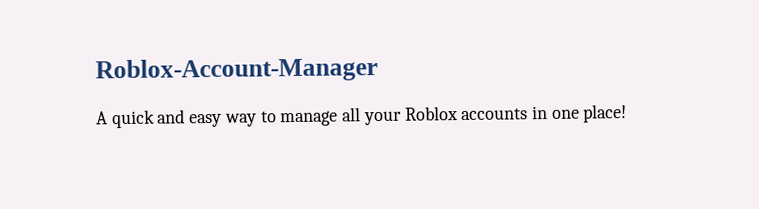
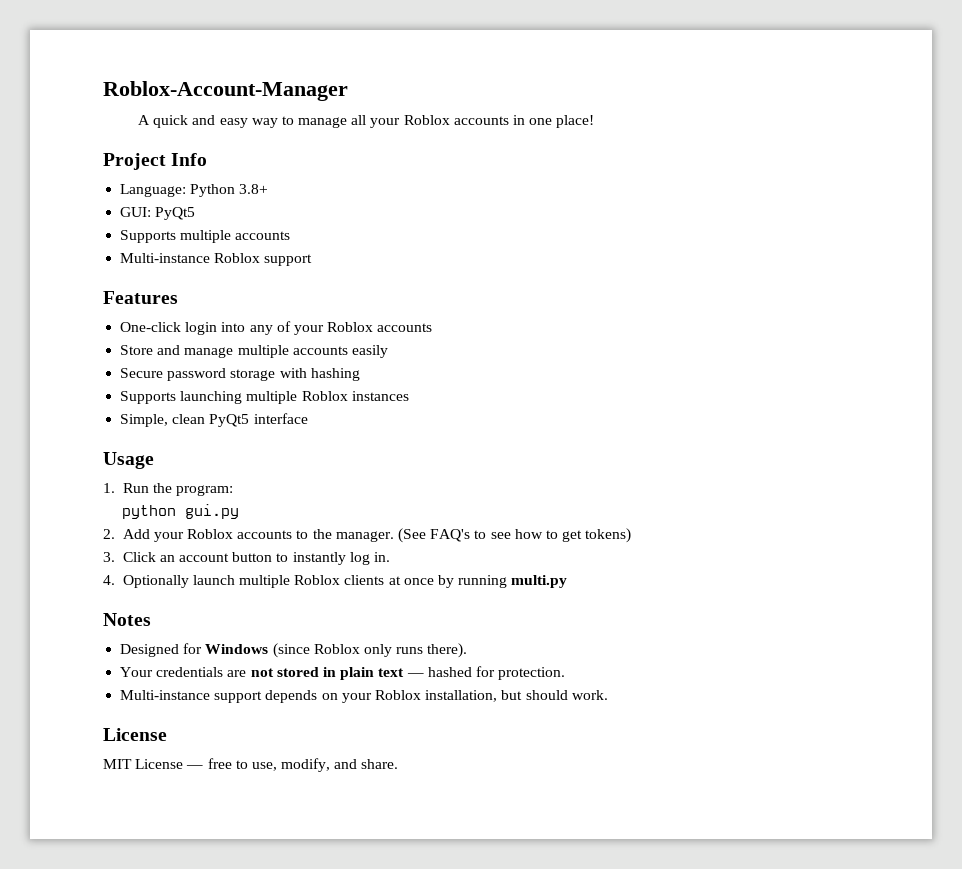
(628, 113) none -> [103,153,208,170] [120,184,269,197] [120,207,196,220] [120,230,291,243] [120,253,313,266] [103,291,178,304] [120,321,433,335] [120,345,388,358] [120,368,360,381] [120,391,409,404] [120,413,308,427] [103,452,154,469] [103,483,234,496] [122,504,240,519] [103,528,632,543] [103,552,391,565] [103,575,568,588] [103,613,151,626] [120,643,468,658] [120,666,566,680] [120,690,608,703] [103,728,167,741] [103,758,399,772] // Project Info // Language: Python 3.8+ // GUI: PyQt5 // Supports multiple accounts // Multi-instance Roblox support // Features // One-click login into any of your Roblox accounts // Store and manage multiple accounts easily // Secure password storage with hashing // Supports launching multiple Roblox instances // Simple, clean PyQt5 interface // Usage // 1. Run the program: // python gui.py // 2. Add your Roblox accounts to the manager. (See FAQ's to see how to get tokens) // 3. Click an account button to instantly log in. // 4. Optionally launch multiple Roblox clients at once by running multi.py // Notes // Designed for Windows (since Roblox only runs there). // Your credentials are not stored in plain text — hashed for protection. // Multi-instance support depends on your Roblox installation, but should work. // License // MIT License — free to use, modify, and share.

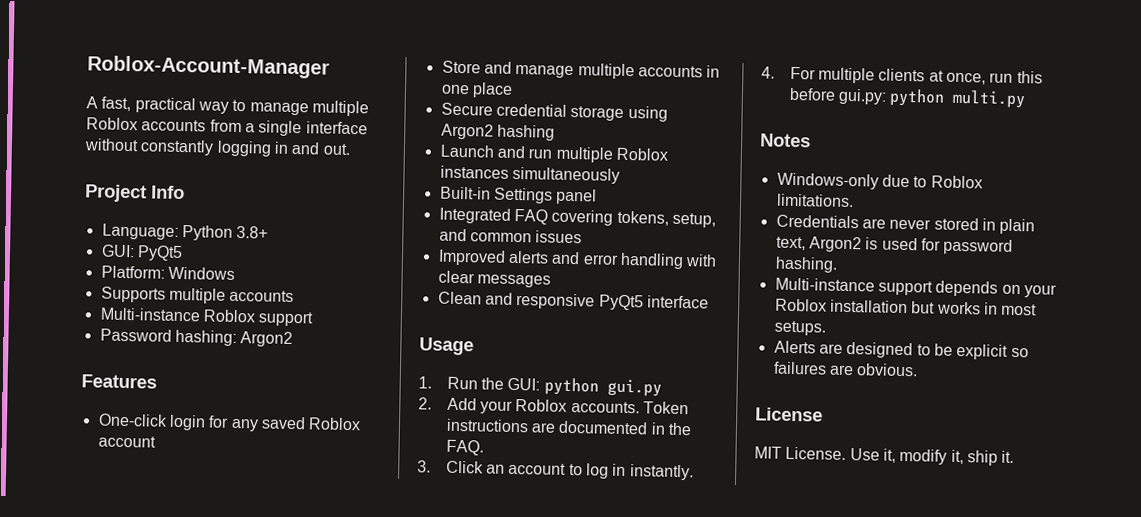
[153,115,595,128] quick and easy way to manage all your Roblox accounts in one place! -> [101,96,369,117] [86,117,368,137] [84,138,351,157] fast, practical way to manage multiple Roblox accounts from a single interface without constantly logging in and out.
(196, 213) none -> [100,265,235,280] // Platform: Windows
(313, 260) none -> [99,328,294,348] // Password hashing: Argon2
[221,321,433,335] into any of your Roblox accounts -> [208,415,362,432] [97,435,156,448] for any saved Roblox account
[351,345,388,358] [120,368,360,381] [120,391,409,404] [120,414,206,427] easily // Secure password storage with hashing // Supports launching multiple Roblox instances // Simple, clean -> [706,65,721,78] [440,82,513,98] [440,102,668,122] [440,123,555,141] [439,144,668,163] [439,165,620,184] [439,186,598,205] [438,207,716,228] [438,228,583,244] [437,249,718,270] [437,270,551,288] [437,291,596,310] in one place // Secure credential storage using Argon2 hashing // Launch and run multiple Roblox instances simultaneously // Built-in Settings panel // Integrated FAQ covering tokens, setup, and common issues // Improved alerts and error handling with clear messages // Clean and responsive
[176,485,234,496] program: // -> [507,377,541,391] GUI:
[237,528,632,543] [103,552,391,565] [103,575,568,588] [103,613,151,626] [120,643,468,658] [120,666,566,680] accounts to the manager. (See FAQ's to see how to get tokens) // 3. Click an account button to instantly log in. // 4. Optionally launch multiple Roblox clients at once by running multi.py // Notes // Designed for Windows (since Roblox only runs there). // Your credentials are not stored in plain text — hashed for protection. -> [570,401,690,415] [445,418,693,436] [445,439,484,456] [417,460,694,481] [761,66,1043,85] [788,87,1027,109] [760,133,811,148] [776,172,983,190] [775,193,854,208] [775,214,1036,235] [775,236,1014,255] [774,256,838,273] accounts. Token instructions are documented in the FAQ. // 3. Click an account to log in instantly. // 4. For multiple clients at once, run this before gui.py: python multi.py // Notes // Windows-only due to Roblox limitations. // Credentials are never stored in plain text, Argon2 is used for password hashing.
[425,690,608,702] [103,728,167,741] [103,758,399,772] installation, but should work. // License // MIT License — free to use, modify, and share. -> [829,299,1038,316] [773,320,826,336] [773,340,1029,360] [772,361,919,377] [755,407,823,422] [754,446,1015,466] installation but works in most setups. // Alerts are designed to be explicit so failures are obvious. // License // MIT License. Use it, modify it, ship it.

